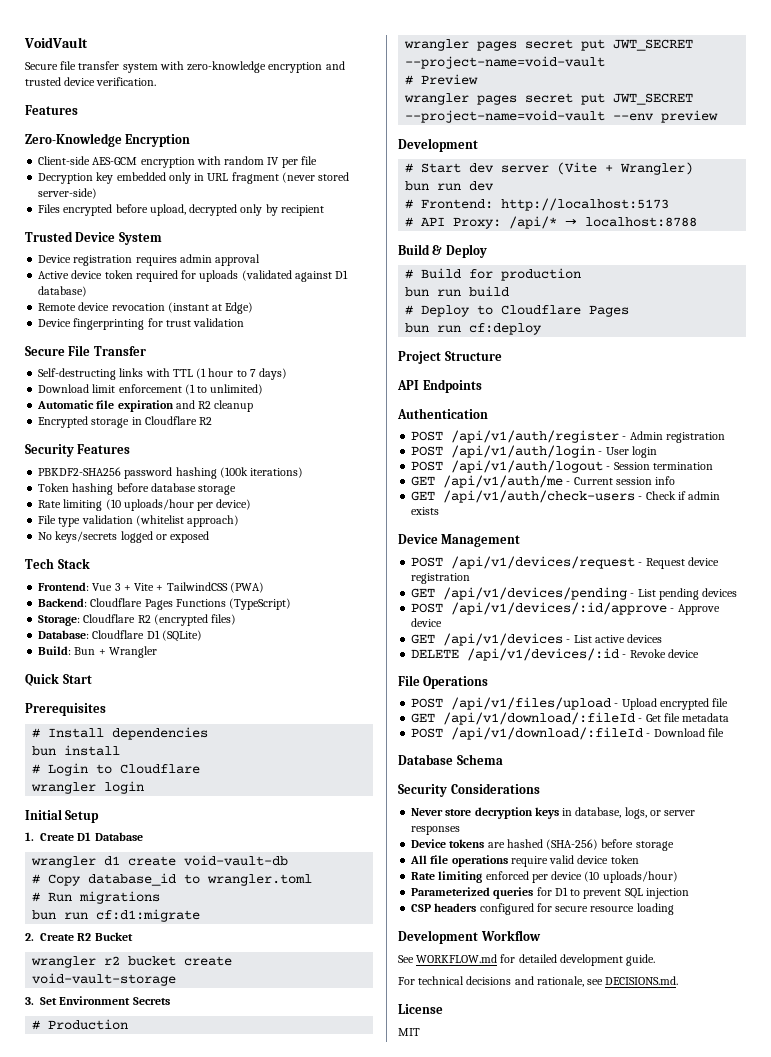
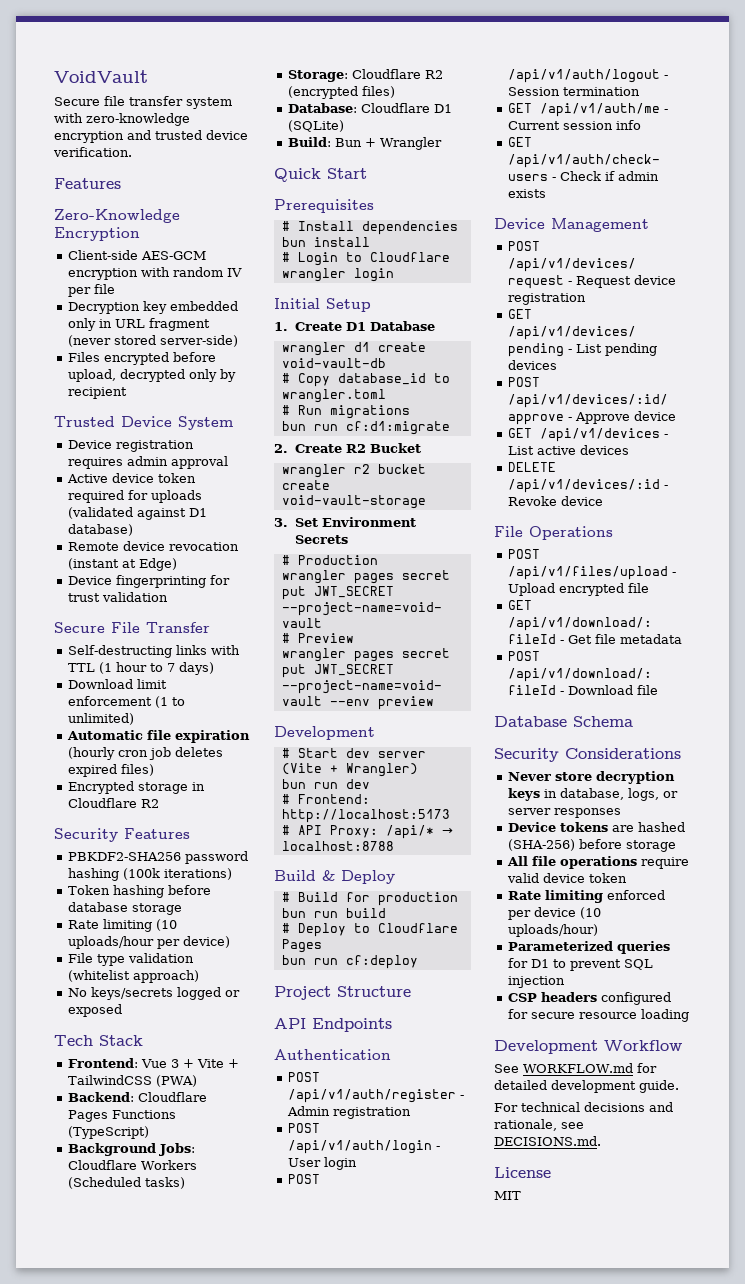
[175,400,254,412] and R2 cleanup -> [68,747,224,760] [68,764,155,777] (hourly cron job deletes expired files)
(292, 604) none -> [68,1143,196,1156] [68,1160,198,1170] [68,1177,186,1189] // Background Jobs: Cloudflare Workers (Scheduled tasks)

